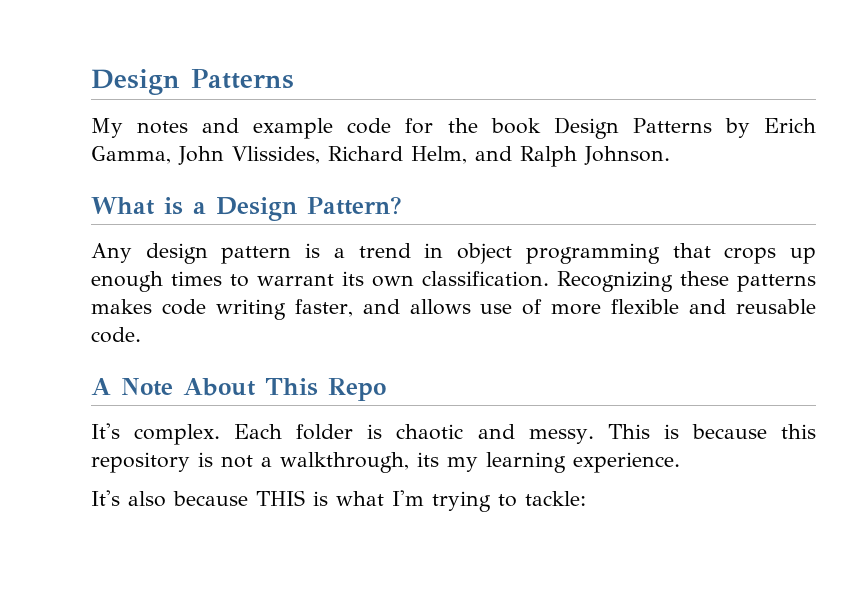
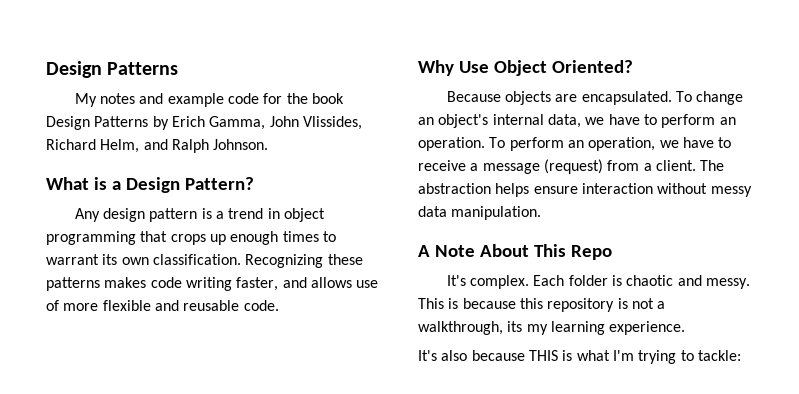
(141, 335) none -> [418,60,633,76] [446,91,744,105] [418,114,736,128] [418,137,732,151] [418,159,725,174] [418,183,752,197] [418,206,542,220] // Why Use Object Oriented? // Because objects are encapsulated. To change an object's internal data, we have to perform an operation. To perform an operation, we have to receive a message (request) from a client. The abstraction helps ensure interaction without messy data manipulation.

